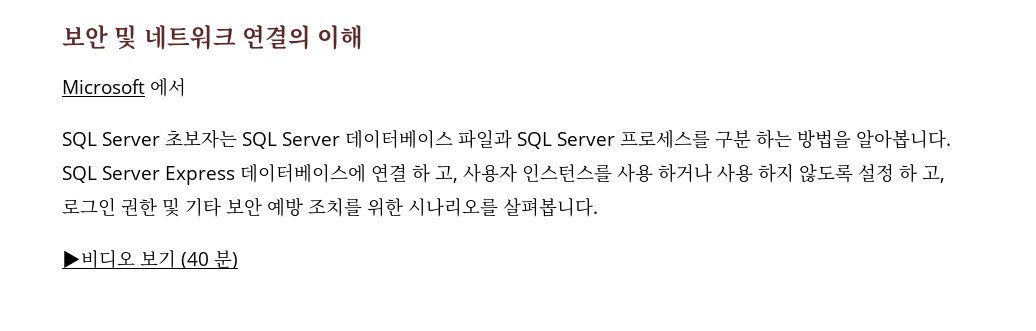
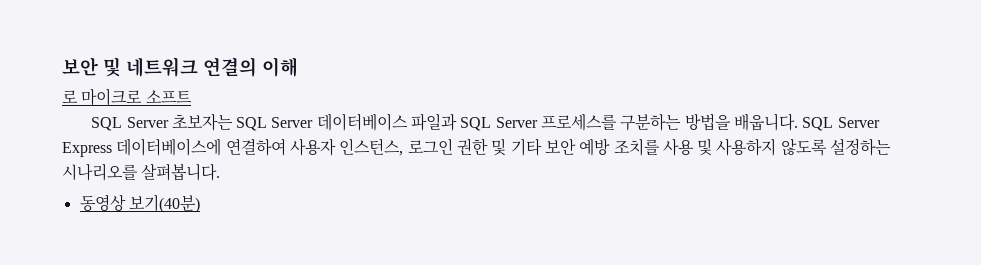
[62,78,186,97] Microsoft 에서 -> [62,88,192,106] 로 마이크로 소프트
[715,129,951,149] [62,163,945,185] 구분 하는 방법을 알아봅니다. SQL Server Express 데이터베이스에 연결 하 고, 사용자 인스턴스를 사용 하거나 사용 하지 않도록 설정 하 고, -> [620,113,880,131] [62,138,404,157] 구분하는 방법을 배웁니다. SQL Server Express 데이터베이스에 연결하여 사용자 인스턴스,
[367,197,598,217] [62,249,238,269] 위한 시나리오를 살펴봅니다. // ▶비디오 보기 (40 분) -> [662,138,892,156] [62,163,221,181] [79,194,200,213] 사용 및 사용하지 않도록 설정하는 시나리오를 살펴봅니다. // 동영상 보기(40분)

